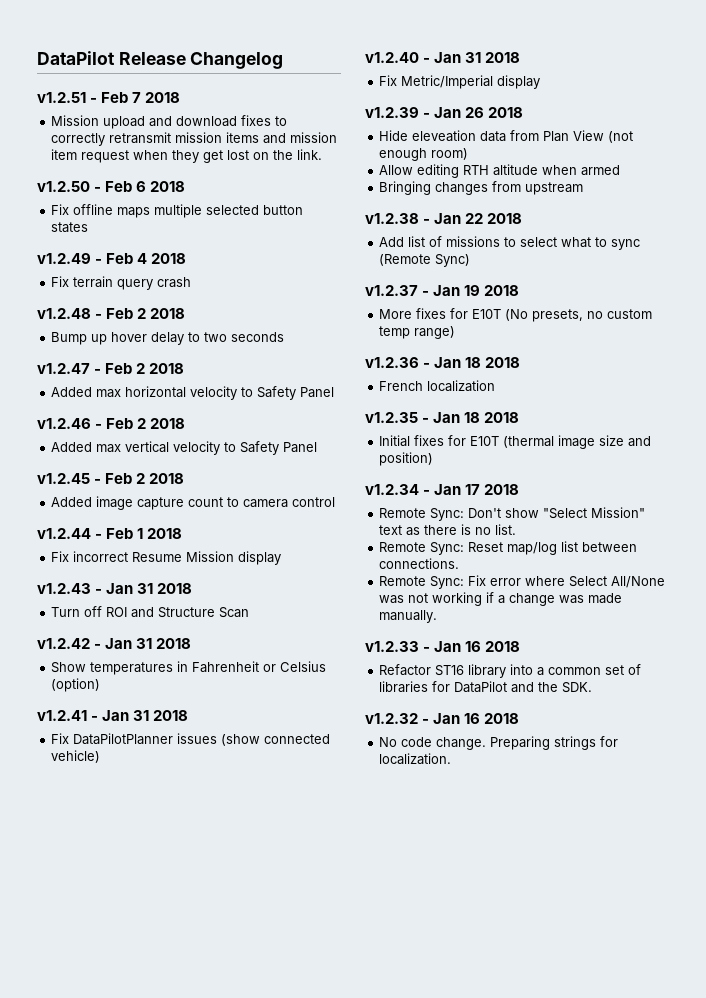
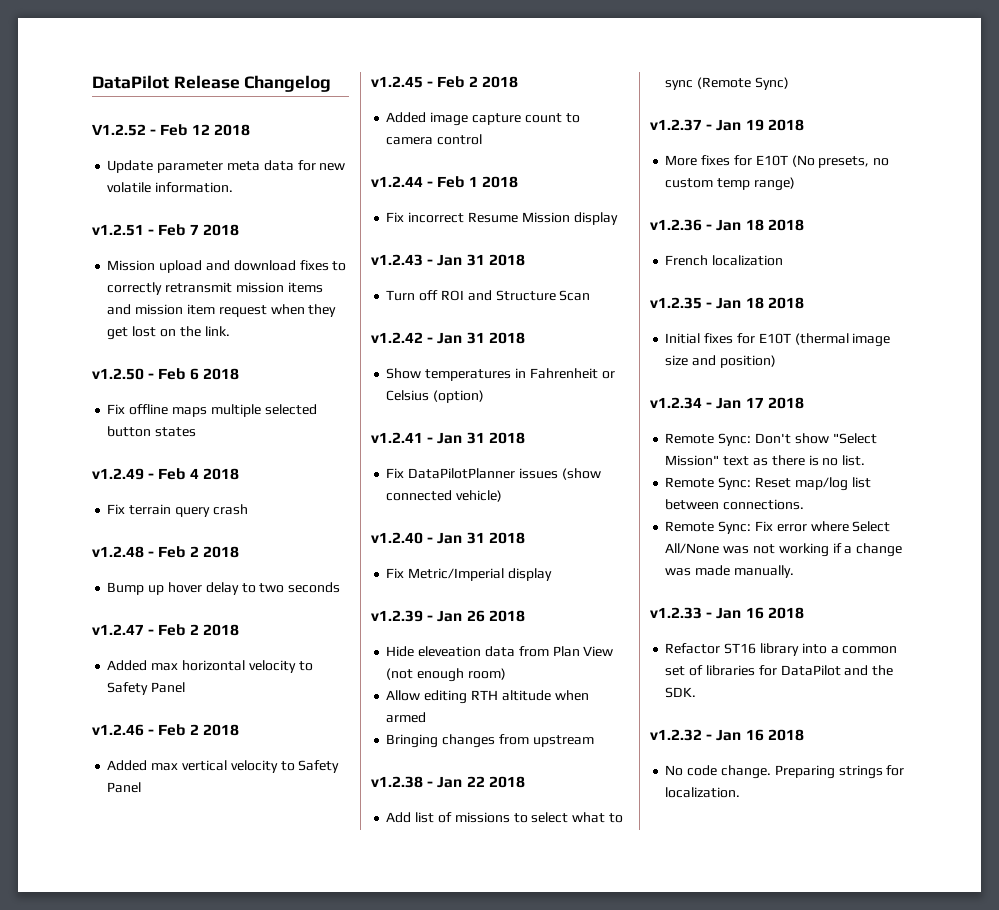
(284, 60) none -> [92,124,250,136] [107,160,346,173] [107,182,234,193] // V1.2.52 - Feb 12 2018 // Update parameter meta data for new volatile information.

